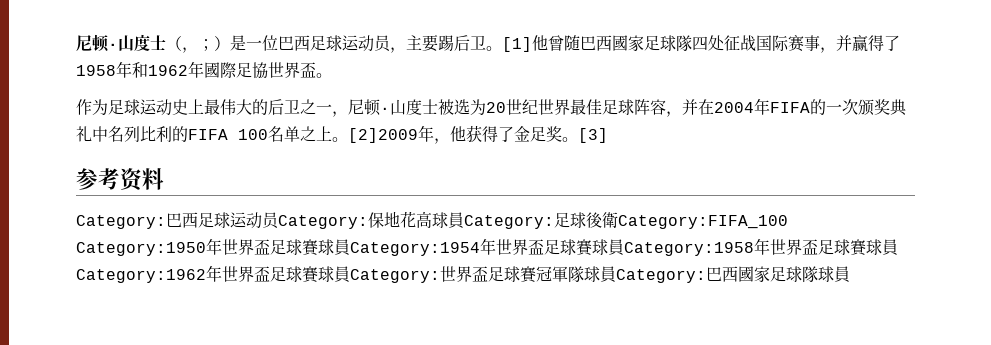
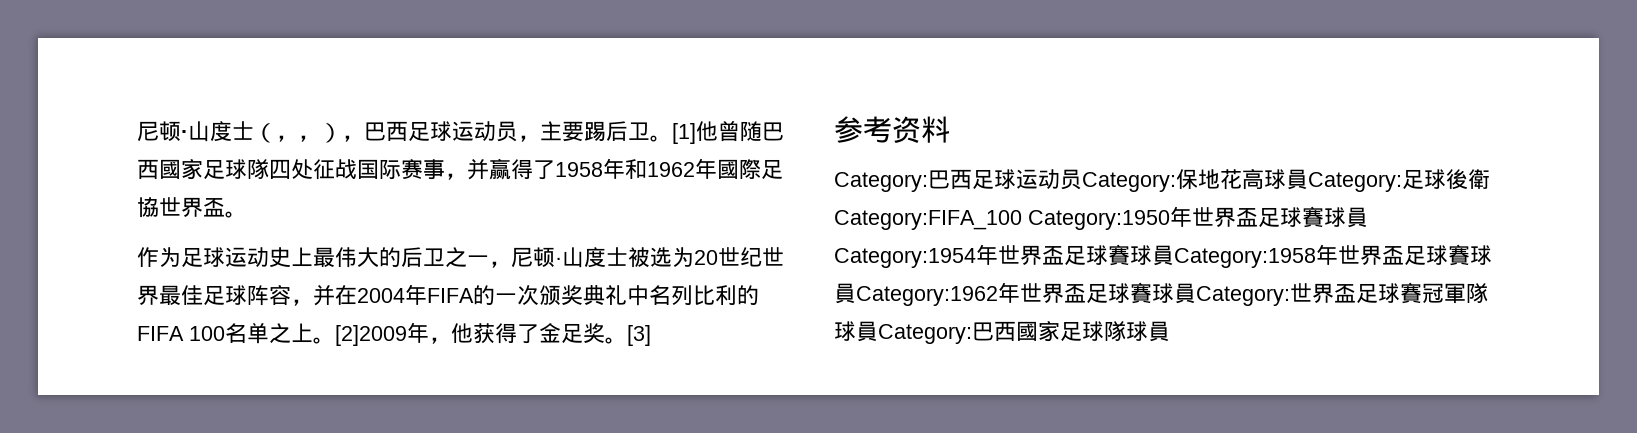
[198,35,278,51] ；）是一位 -> [298,123,364,143] ，），

